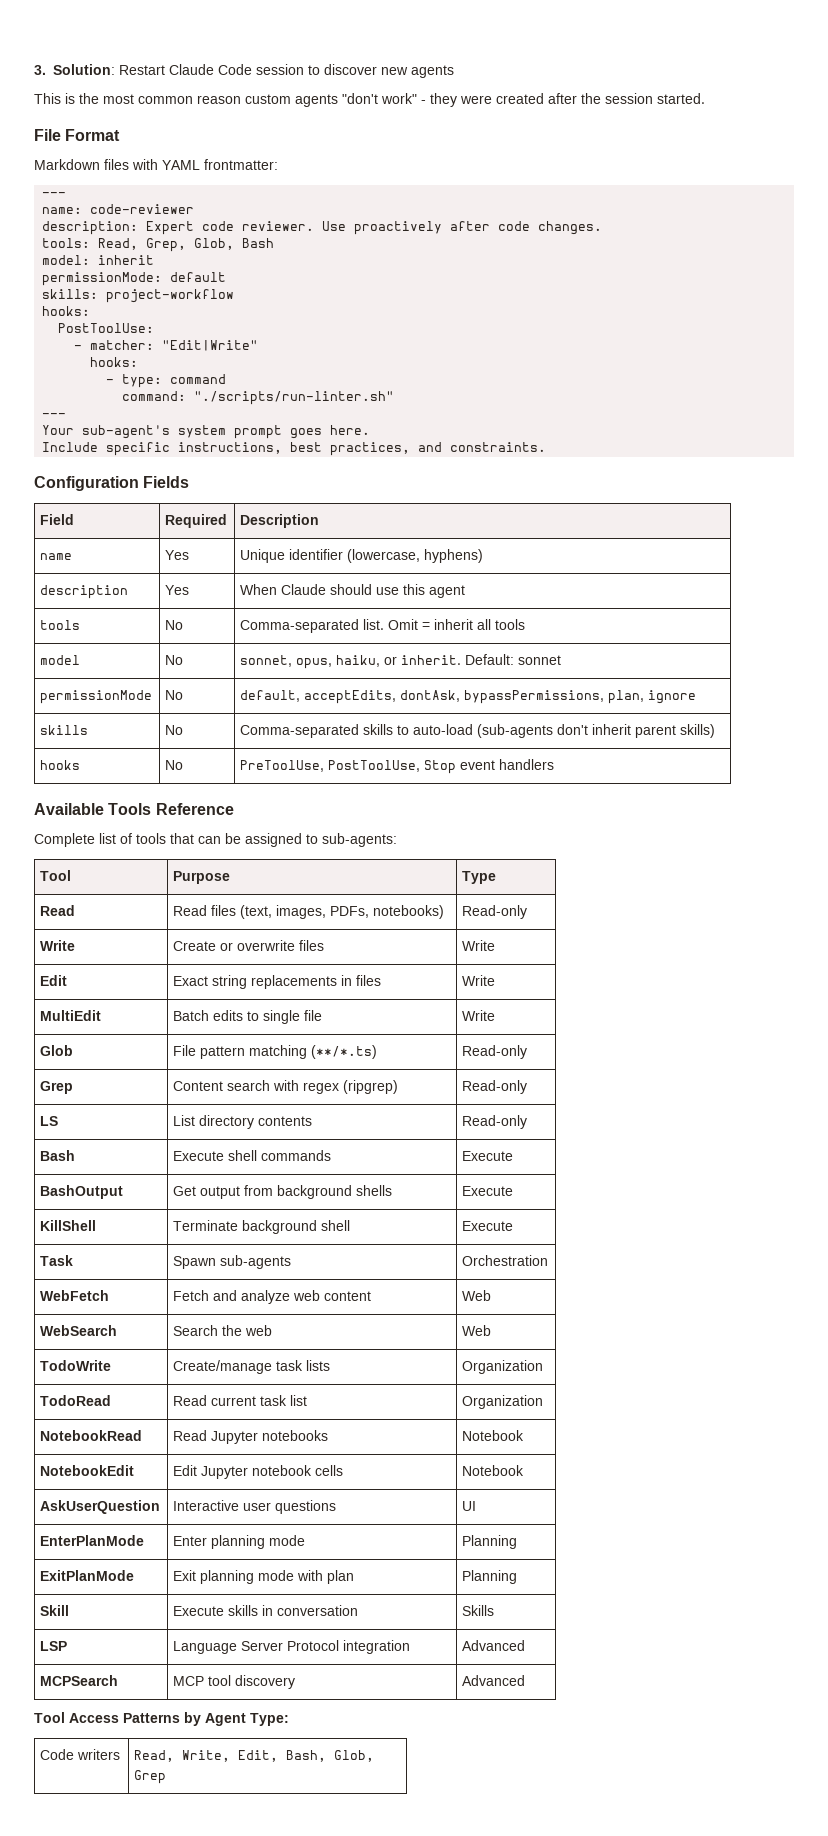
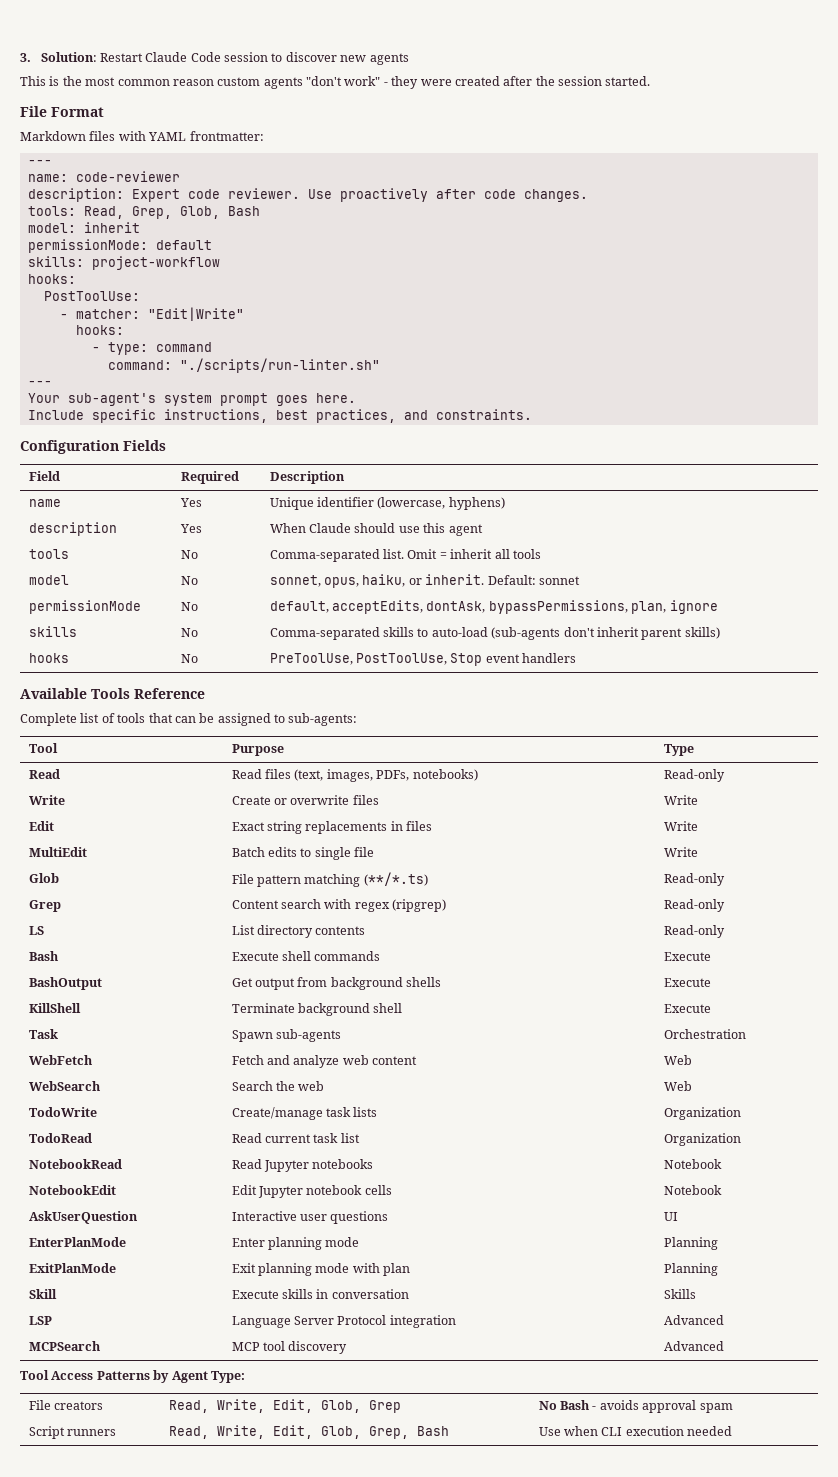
[40,1749,121,1760] [134,1750,327,1762] Code writers | Read, Write, Edit, Bash, -> [28,1400,104,1410] [168,1399,313,1413] File creators | Read, Write, Edit,
(167, 1777) none -> [538,1400,733,1413] [28,1426,117,1439] [168,1425,449,1439] [538,1426,733,1436] | No Bash - avoids approval spam // Script runners | Read, Write, Edit, Glob, Grep, Bash | Use when CLI execution needed

